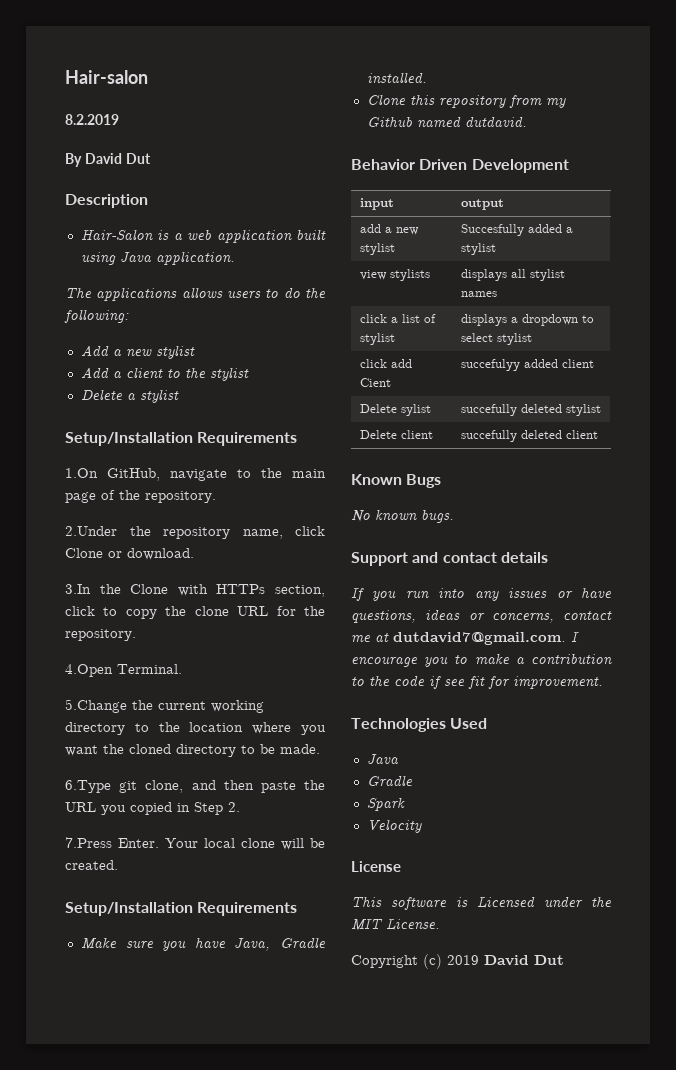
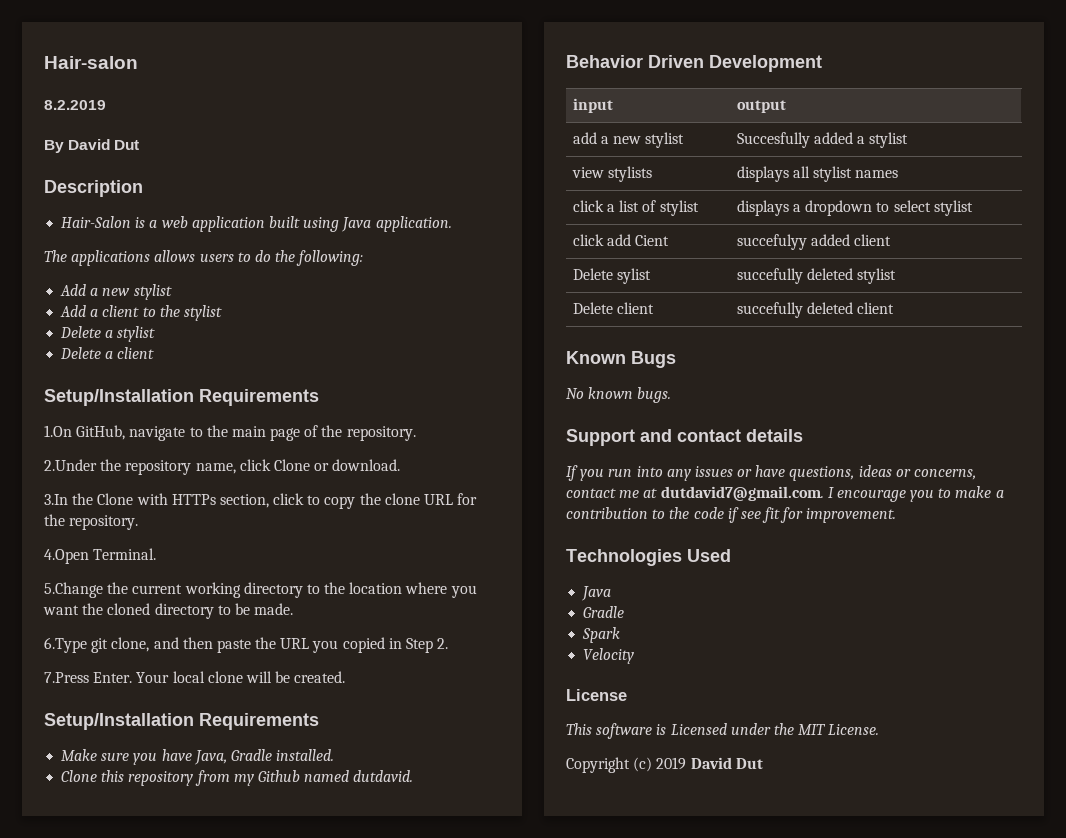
(179, 396) none -> [60,347,155,359] // Delete a client

